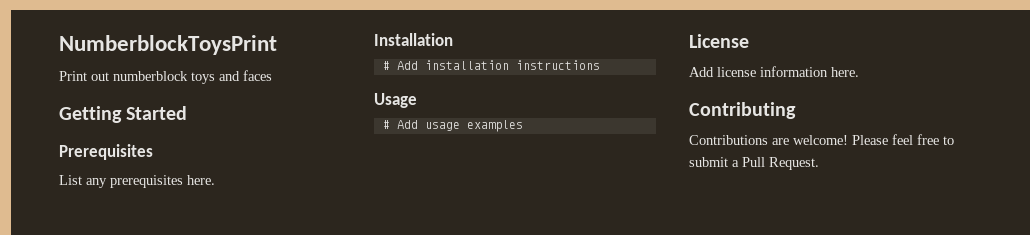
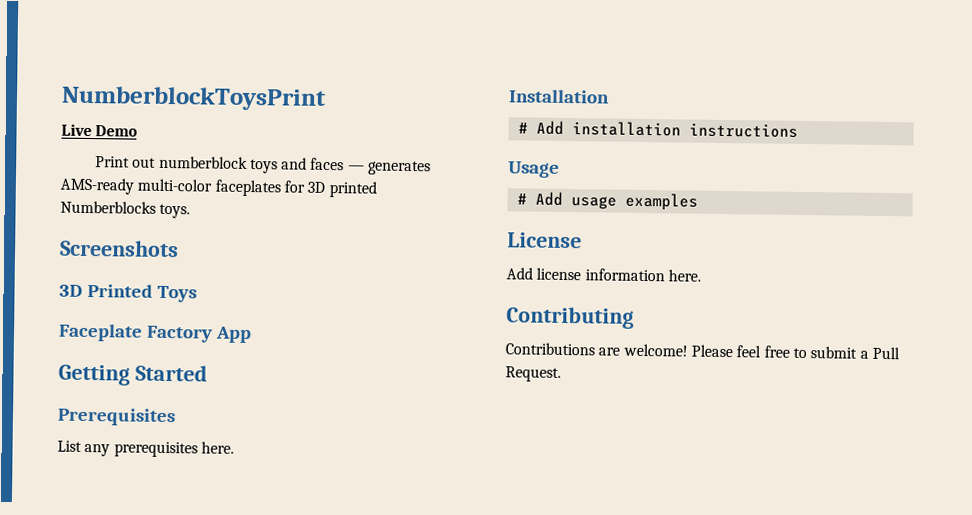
(277, 45) none -> [61,123,139,137] // Live Demo
(272, 75) none -> [347,160,432,176] [60,177,377,198] [60,200,191,219] [59,239,179,258] [59,283,197,303] [58,323,252,344] — generates AMS-ready multi-color faceplates for 3D printed Numberblocks toys. // Screenshots // 3D Printed Toys // Faceplate Factory App

